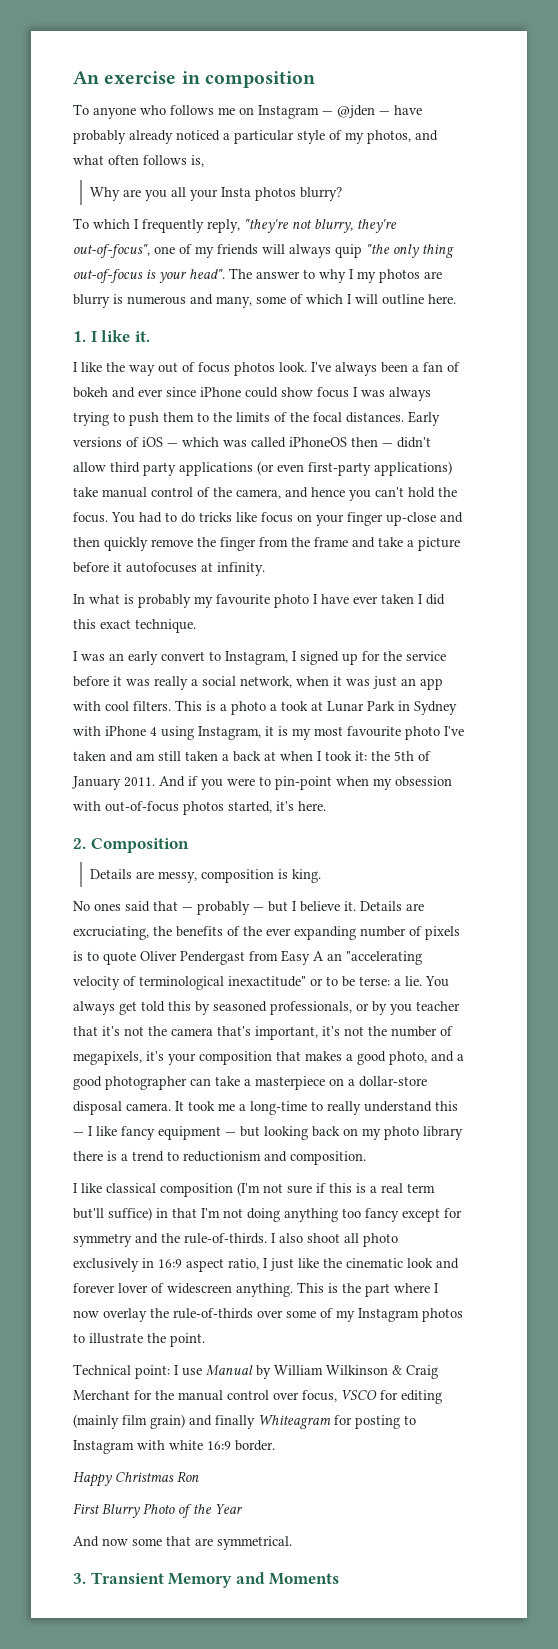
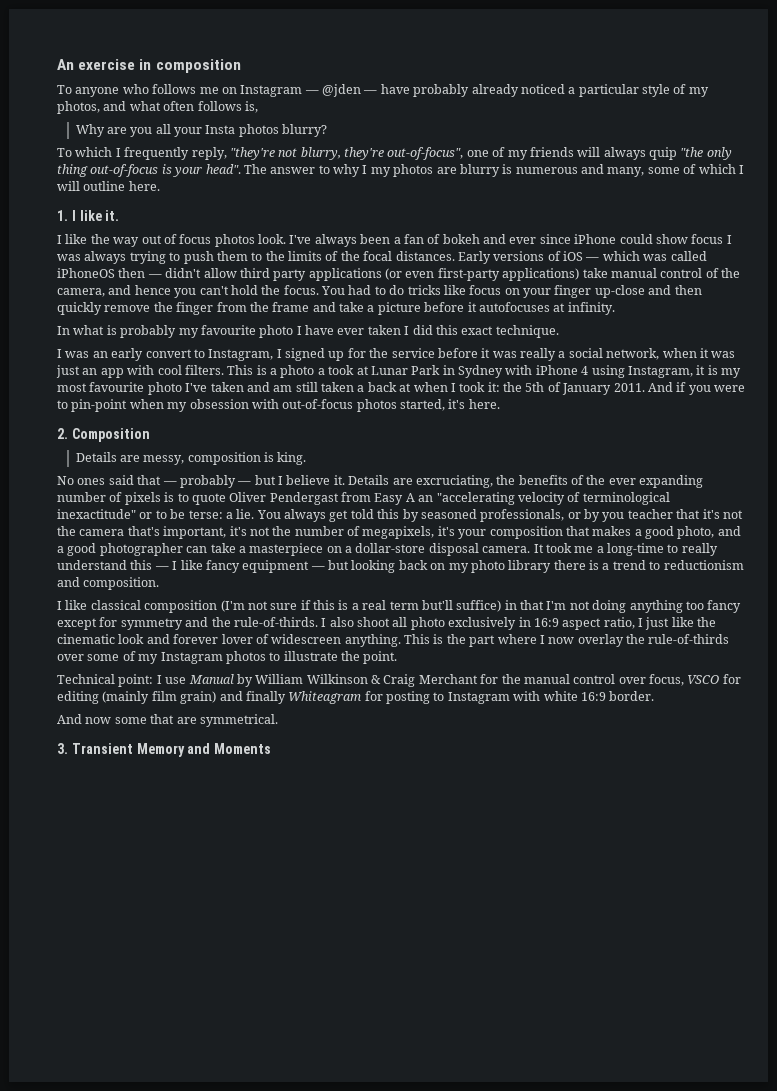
[73,1471,199,1487] [73,1503,243,1518] // Happy Christmas Ron // First Blurry Photo of the Year -> (655, 696) none

